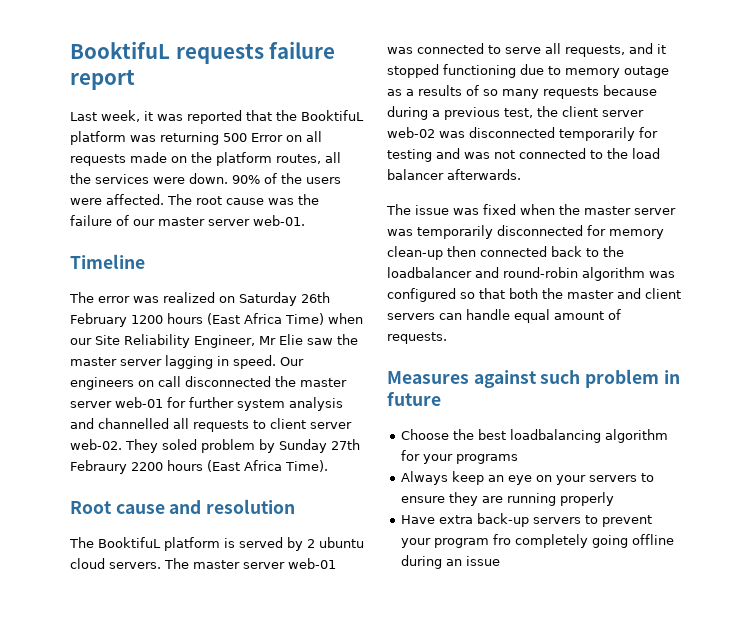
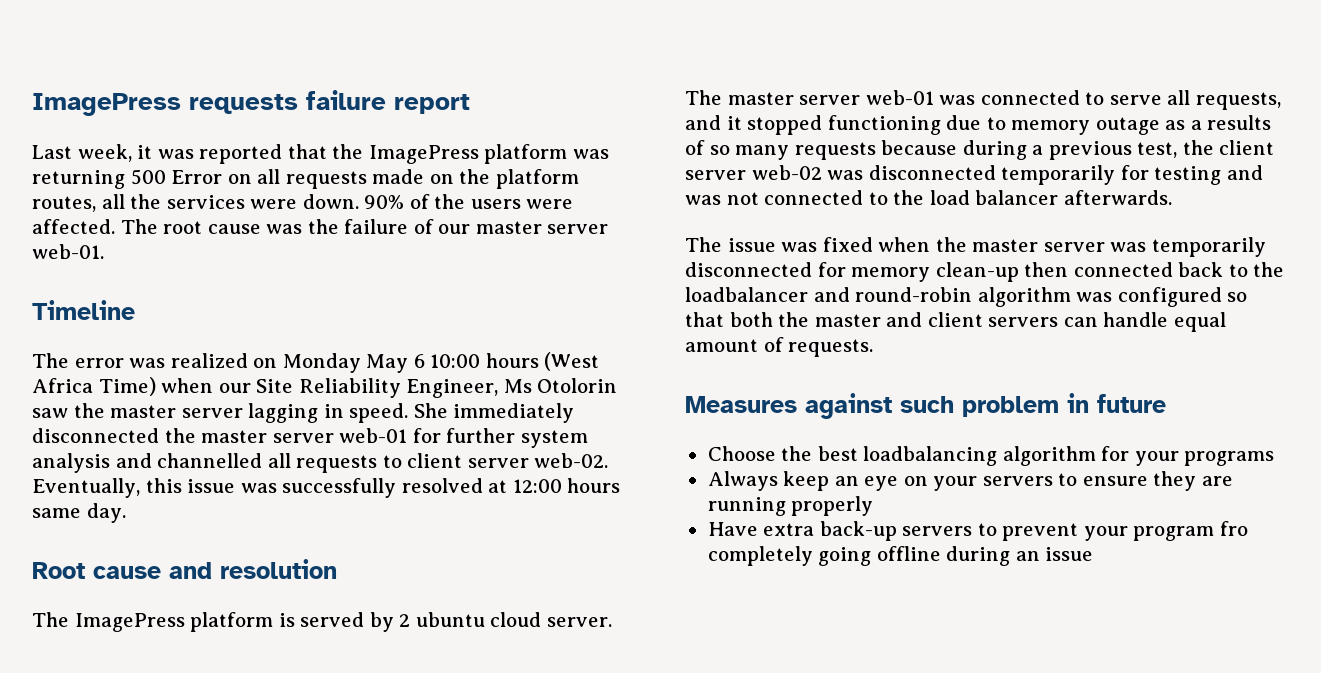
[70,41,170,59] BooktifuL -> [32,93,181,116] ImagePress
[301,110,364,121] BooktifuL -> [368,145,479,164] ImagePress
[239,292,330,306] [70,313,240,327] Saturday 26th February 1200 hours (East -> [282,352,600,373] Monday May 6 10:00 hours (West
[259,334,303,345] Mr Elie -> [503,378,618,393] Ms Otolorin
[280,357,304,366] [70,376,181,390] Our engineers on call -> [413,403,575,423] She immediately
[125,439,360,453] [70,460,328,474] They soled problem by Sunday 27th Febraury 2200 hours (East Africa Time). -> [32,478,621,498] [32,503,126,523] Eventually, this issue was successfully resolved at 12:00 hours same day.
[98,537,161,548] BooktifuL -> [74,613,185,632] ImagePress
[109,562,161,569] servers. -> [546,617,612,627] server.

